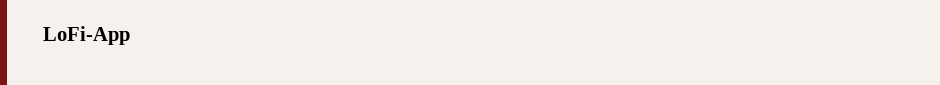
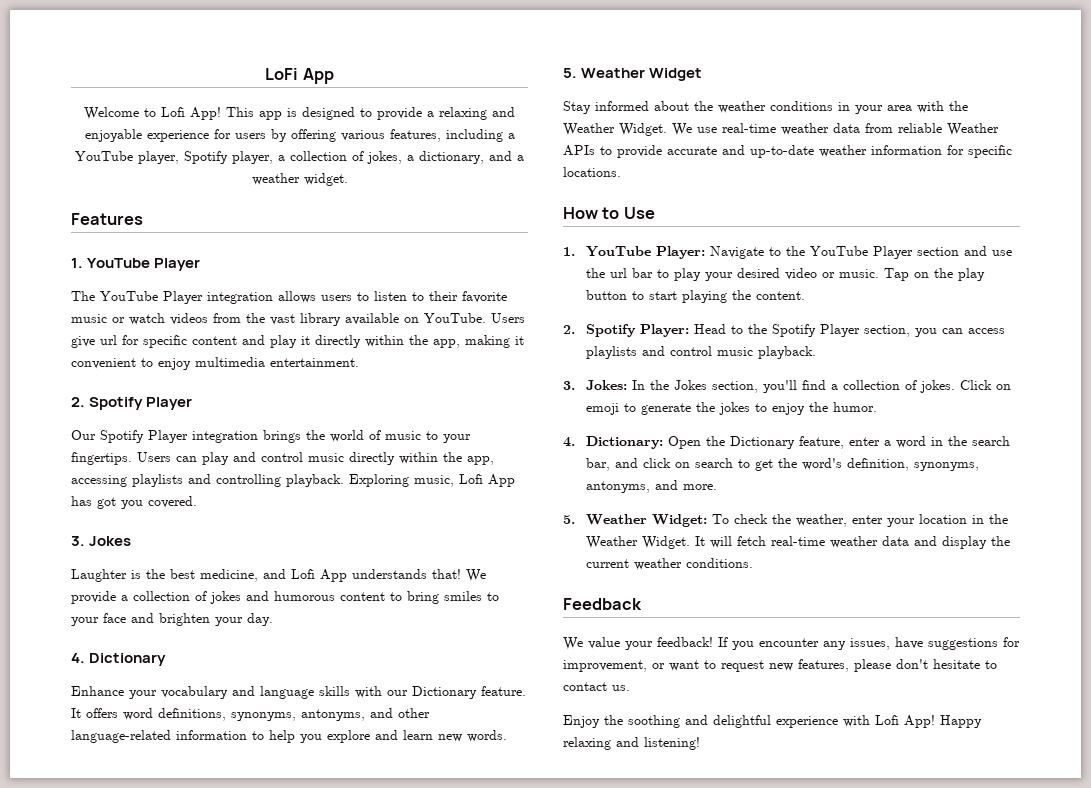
[43,26,130,45] LoFi-App -> [265,68,334,84] [84,107,515,120] [84,129,515,142] [75,151,524,164] [251,173,348,186] [71,213,143,225] [71,258,201,271] [71,291,507,304] [71,313,525,326] [71,335,524,348] [71,357,359,370] [71,397,193,410] [71,430,471,443] [71,452,494,465] [71,474,515,487] [71,496,197,509] [71,536,132,546] [71,569,486,582] [71,591,499,604] [71,613,273,626] [71,653,167,666] [71,686,526,699] [71,708,430,721] [71,730,507,743] [563,68,703,81] [563,101,968,114] [563,123,999,136] [563,145,1012,158] [563,167,621,177] [563,207,655,219] [563,246,1013,259] [586,268,986,281] [586,290,806,303] [563,324,1006,337] [586,346,817,359] [563,380,1012,393] [586,402,878,415] [563,436,1011,449] [586,458,980,471] [586,480,718,493] [563,514,1009,527] [586,536,1011,549] [586,558,754,570] [563,598,642,610] [563,637,1020,650] [563,659,997,672] [563,682,630,691] [563,715,982,728] [563,737,700,750] LoFi App // Welcome to Lofi App! This app is designed to provide a relaxing and enjoyable experience for users by offering various features, including a YouTube player, Spotify player, a collection of jokes, a dictionary, and a weather widget. // Features // 1. YouTube Player // The YouTube Player integration allows users to listen to their favorite music or watch videos from the vast library available on YouTube. Users give url for specific content and play it directly within the app, making it convenient to enjoy multimedia entertainment. // 2. Spotify Player // Our Spotify Player integration brings the world of music to your fingertips. Users can play and control music directly within the app, accessing playlists and controlling playback. Exploring music, Lofi App has got you covered. // 3. Jokes // Laughter is the best medicine, and Lofi App understands that! We provide a collection of jokes and humorous content to bring smiles to your face and brighten your day. // 4. Dictionary // Enhance your vocabulary and language skills with our Dictionary feature. It offers word definitions, synonyms, antonyms, and other language-related information to help you explore and learn new words. // 5. Weather Widget // Stay informed about the weather conditions in your area with the Weather Widget. We use real-time weather data from reliable Weather APIs to provide accurate and up-to-date weather information for specific locations. // How to Use // 1. YouTube Player: Navigate to the YouTube Player section and use the url bar to play your desired video or music. Tap on the play button to start playing the content. // 2. Spotify Player: Head to the Spotify Player section, you can access playlists and control music playback. // 3. Jokes: In the Jokes section, you'll find a collection of jokes. Click on emoji to generate the jokes to enjoy the humor. // 4. Dictionary: Open the Dictionary feature, enter a word in the search bar, and click on search to get the word's definition, synonyms, antonyms, and more. // 5. Weather Widget: To check the weather, enter your location in the Weather Widget. It will fetch real-time weather data and display the current weather conditions. // Feedback // We value your feedback! If you encounter any issues, have suggestions for improvement, or want to request new features, please don't hesitate to contact us. // Enjoy the soothing and delightful experience with Lofi App! Happy relaxing and listening!

